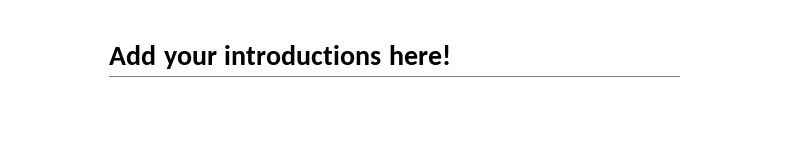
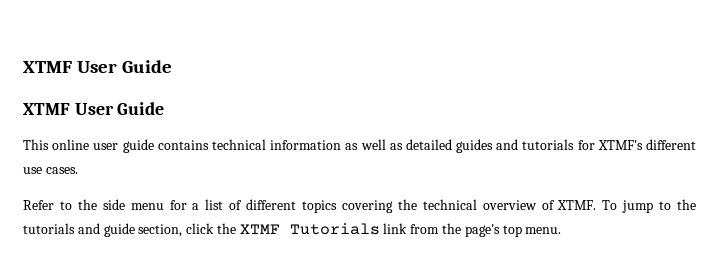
[109,45,451,69] Add your introductions here! -> [23,60,173,73] [23,102,165,115] [23,139,696,153] [23,167,78,174] [23,199,696,213] [23,223,562,237] XTMF User Guide // XTMF User Guide // This online user guide contains technical information as well as detailed guides and tutorials for XTMF's different use cases. // Refer to the side menu for a list of different topics covering the technical overview of XTMF. To jump to the tutorials and guide section, click the XTMF Tutorials link from the page's top menu.

